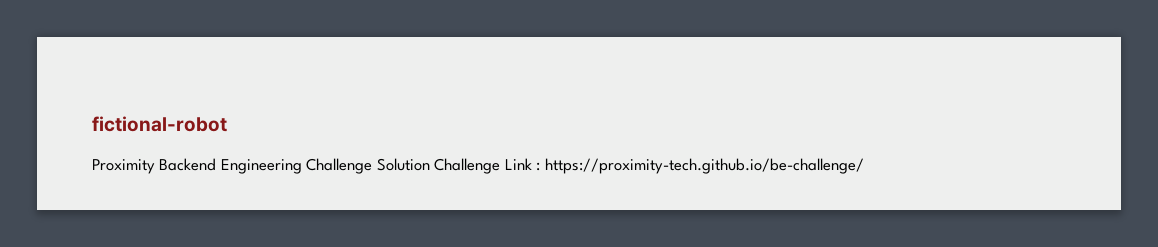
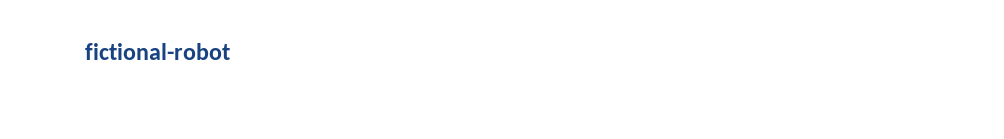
[92,158,864,174] // Proximity Backend Engineering Challenge Solution Challenge Link : https://proximity-tech.github.io/be-challenge/ -> (230, 51) none

